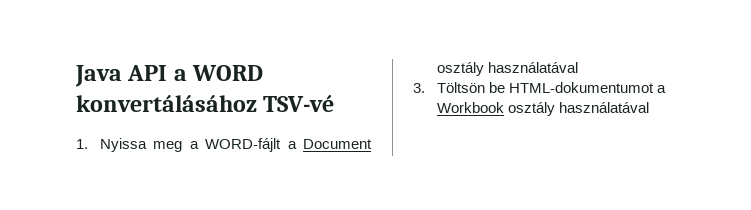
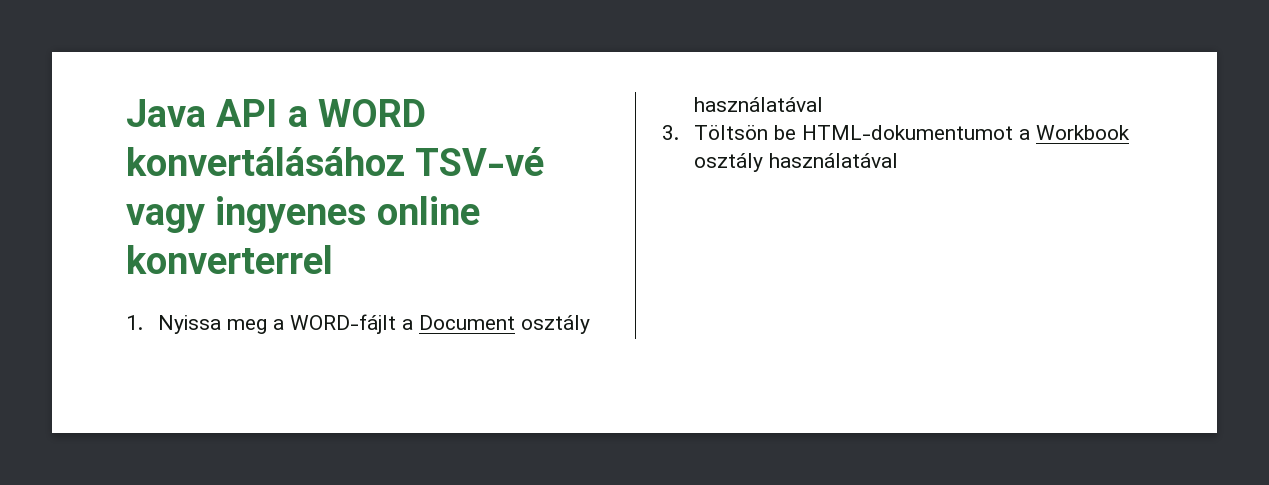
(335, 103) none -> [126,196,480,233] [126,245,333,274] vagy ingyenes online konverterrel

